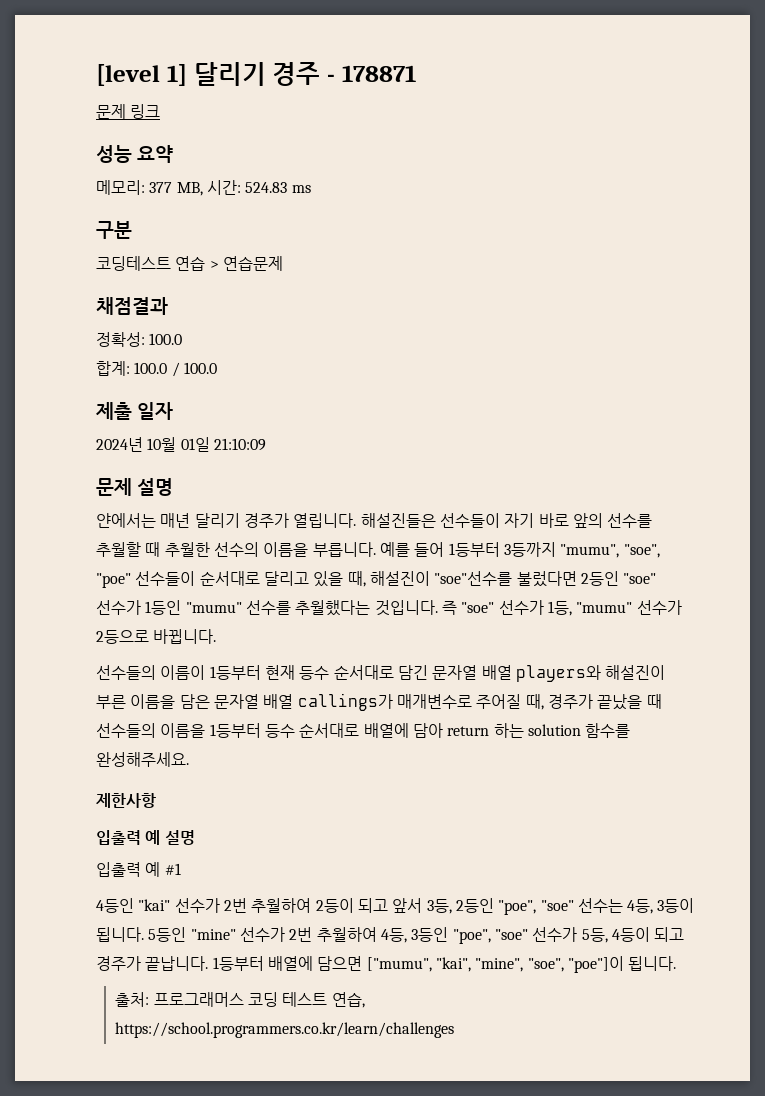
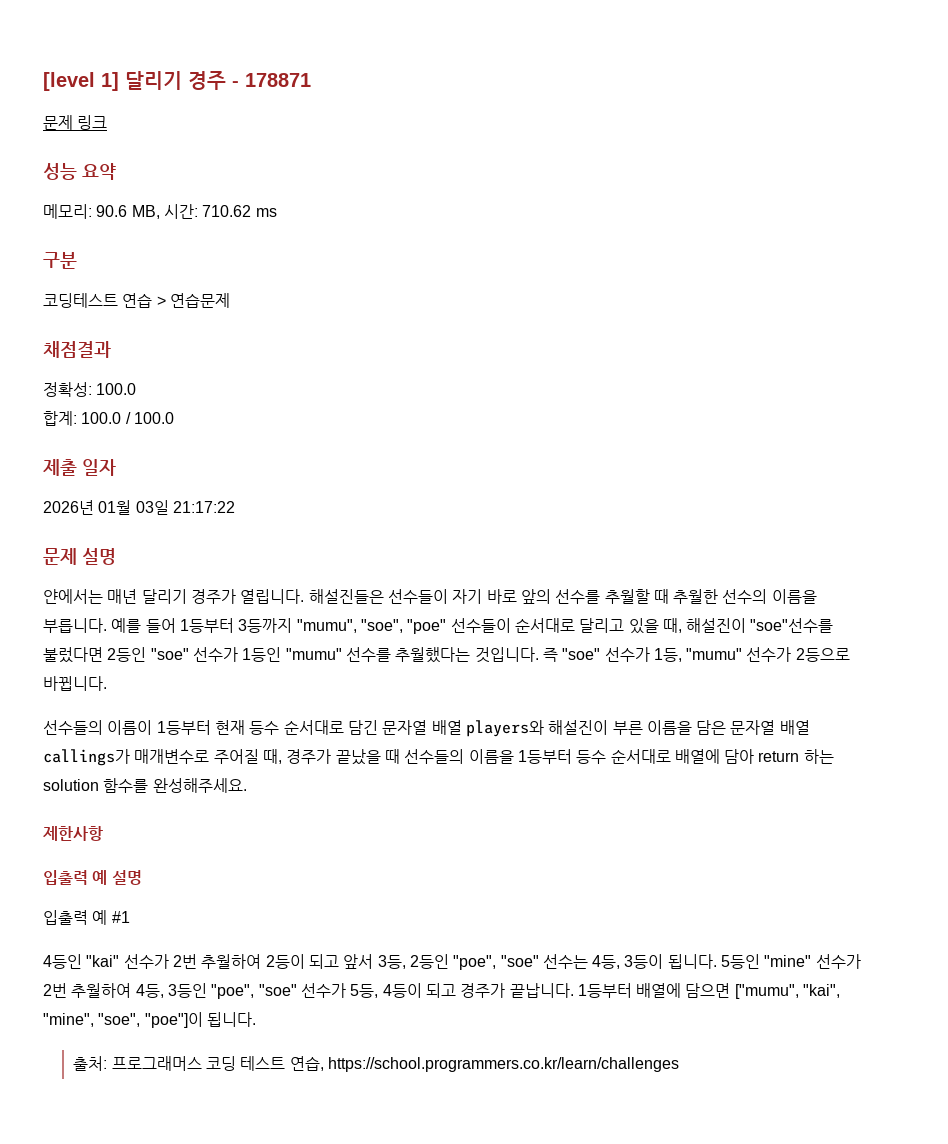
[149,182,173,193] 377 -> [96,205,128,217] 90.6
[245,182,288,193] 524.83 -> [202,205,252,217] 710.62
[96,437,266,452] 2024년 10월 01일 21:10:09 -> [43,500,235,515] 2026년 01월 03일 21:17:22

